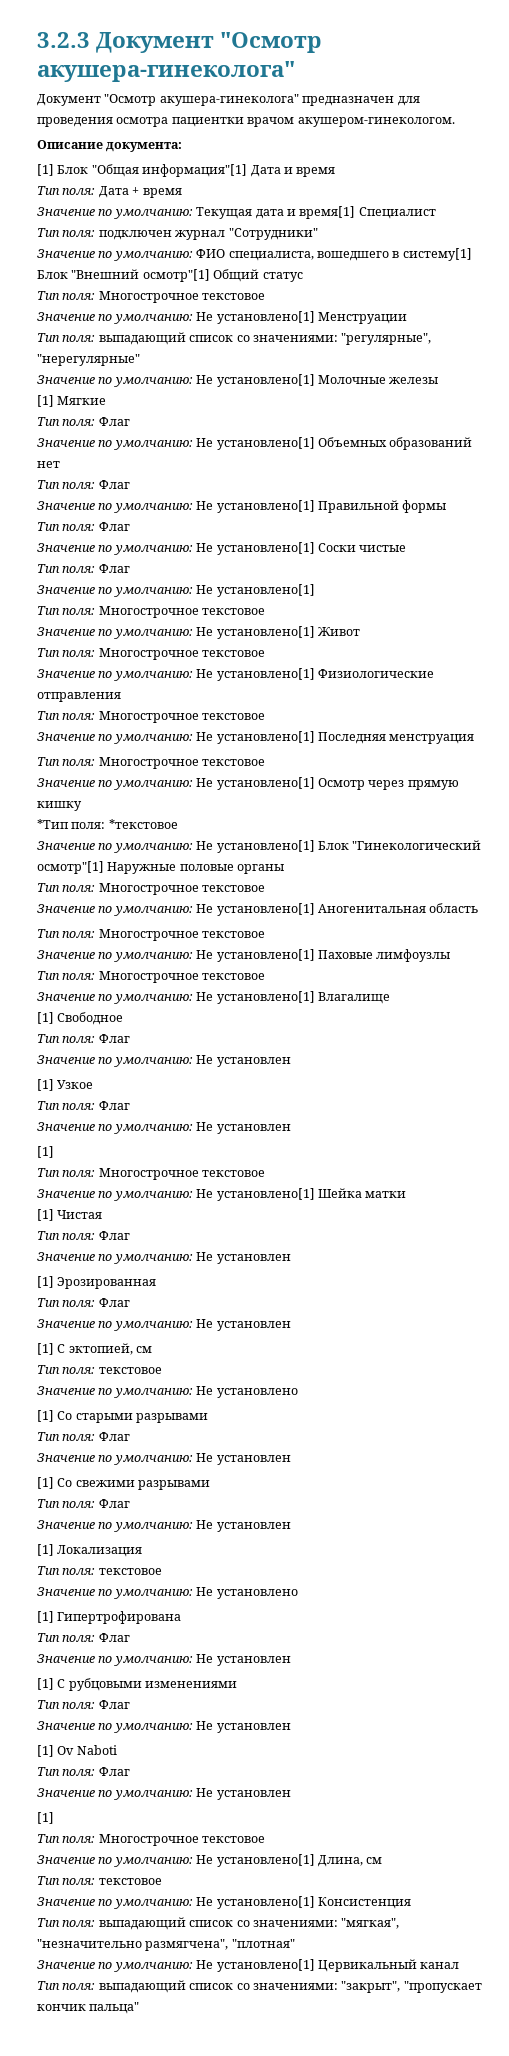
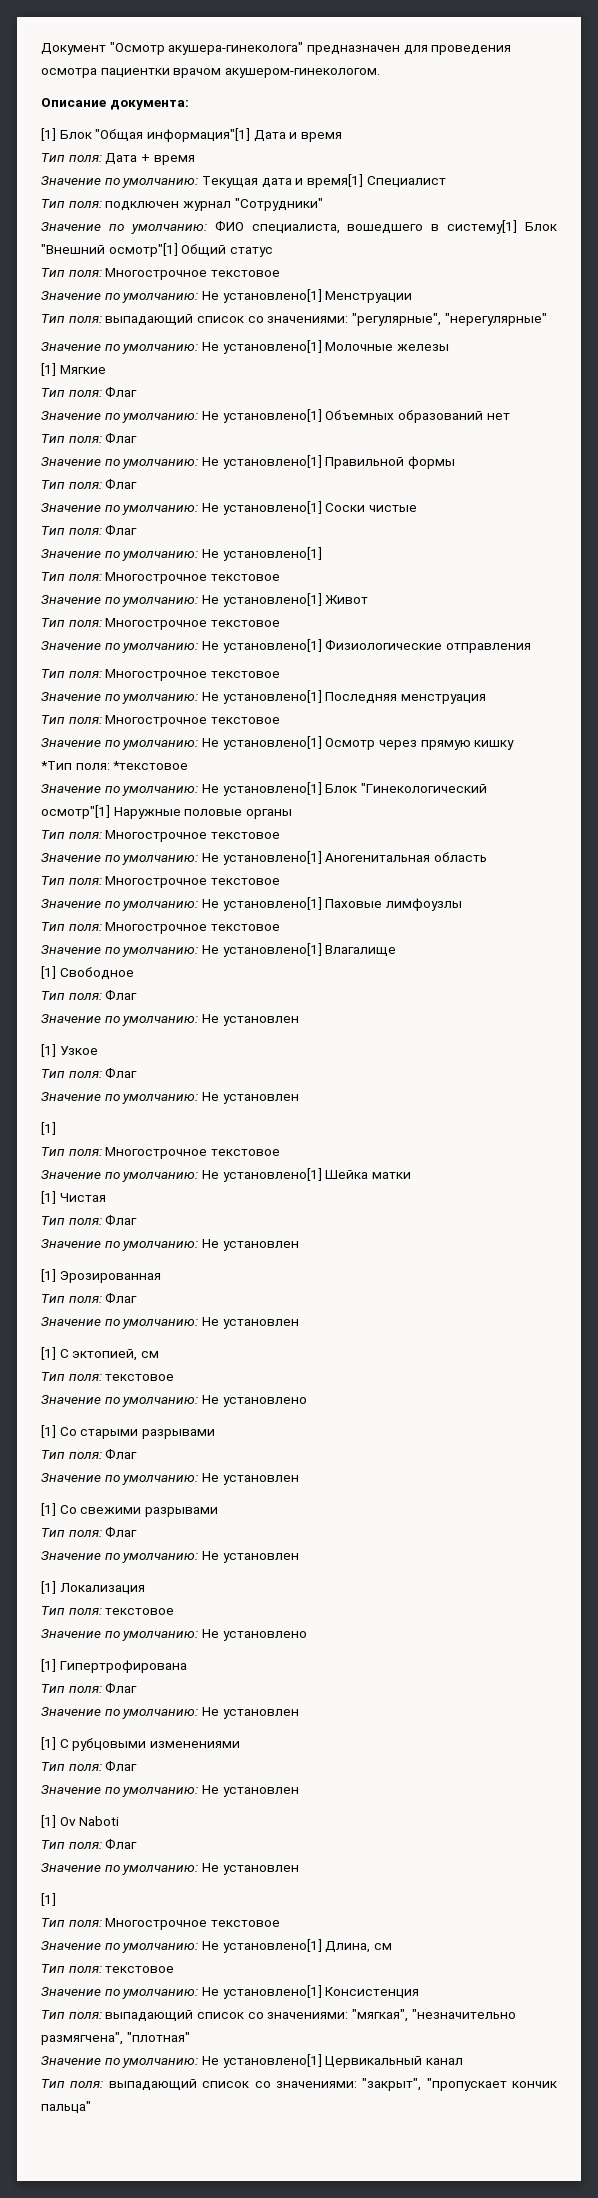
[37,32,323,53] [37,61,295,82] 3.2.3 Документ "Осмотр акушера-гинеколога" // -> (41, 49) none

